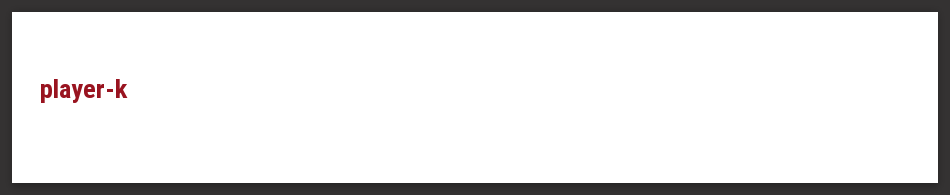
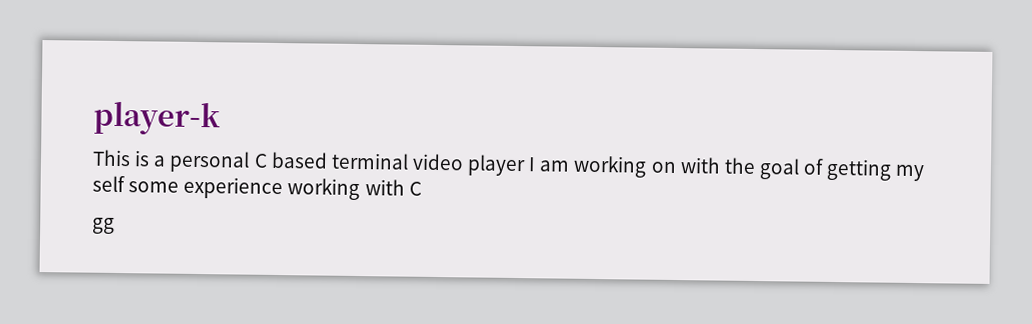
(128, 91) none -> [92,149,925,182] [92,175,422,201] [92,217,115,234] // This is a personal C based terminal video player I am working on with the goal of getting my self some experience working with C // gg

